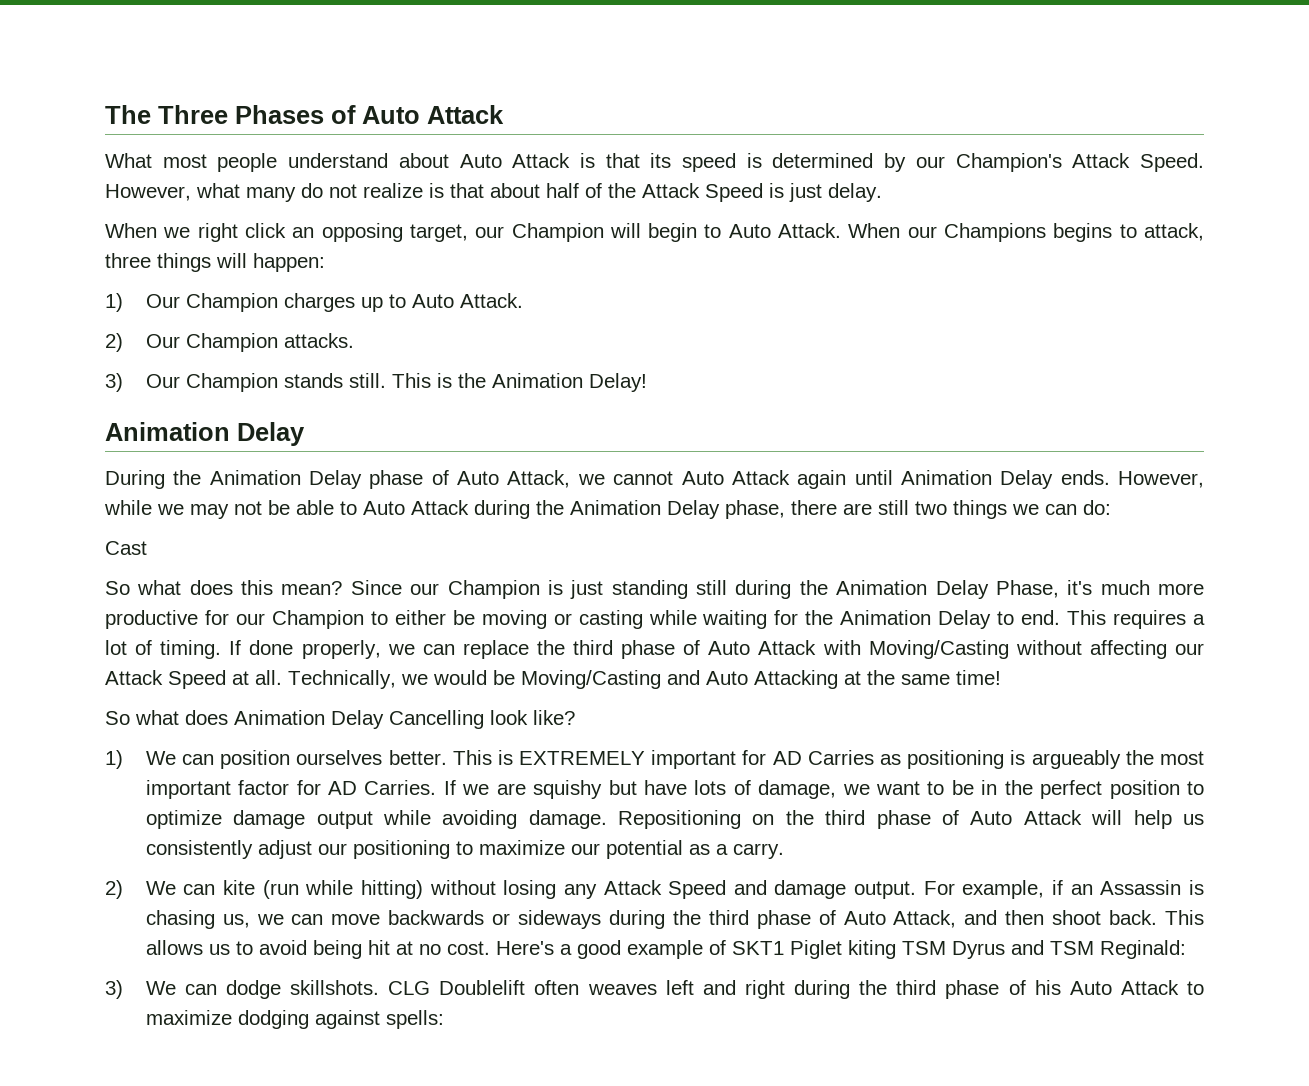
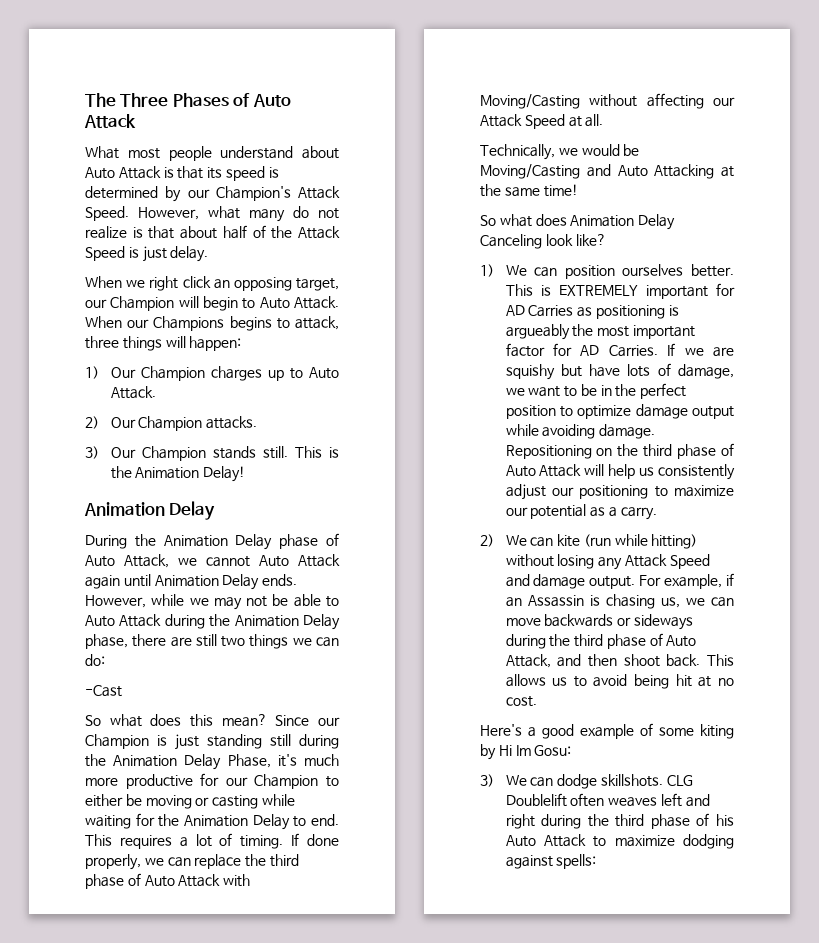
[105,541,147,555] Cast -> [85,685,122,697] -Cast
(282, 677) none -> (604, 120) //
[389,710,484,729] Cancelling -> [480,234,542,249] Canceling
(490, 948) none -> (537, 701) //
[731,940,1186,959] SKT1 Piglet kiting TSM Dyrus and TSM Reginald: -> [659,724,734,739] [480,744,572,760] some kiting by Hi Im Gosu:

